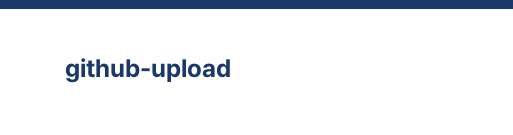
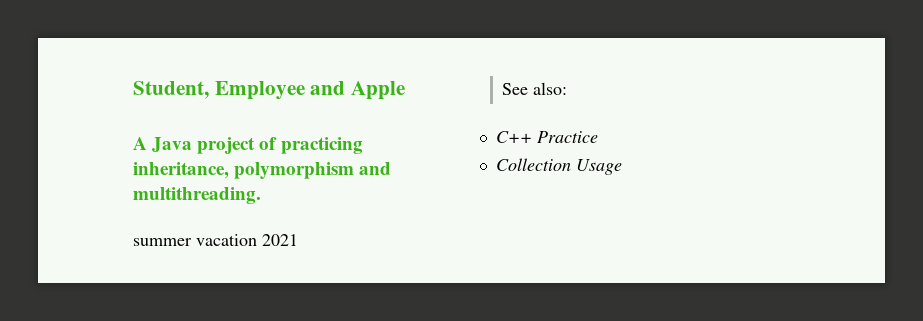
[65,58,231,83] github-upload -> [133,81,406,100] [133,137,363,154] [133,162,392,179] [133,187,261,204] [133,234,298,246] [502,82,568,95] [495,131,598,143] [495,158,622,175] Student, Employee and Apple // A Java project of practicing inheritance, polymorphism and multithreading. // summer vacation 2021 // See also: // C++ Practice // Collection Usage

